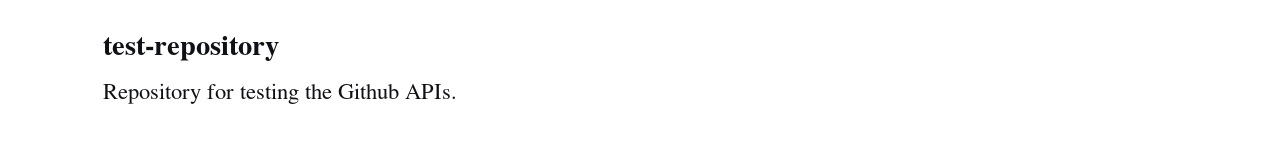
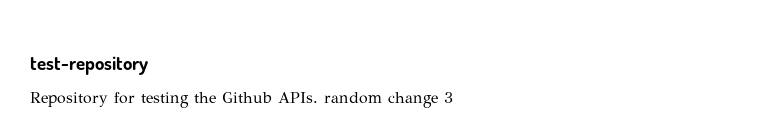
(458, 91) none -> [324,92,453,108] random change 3

